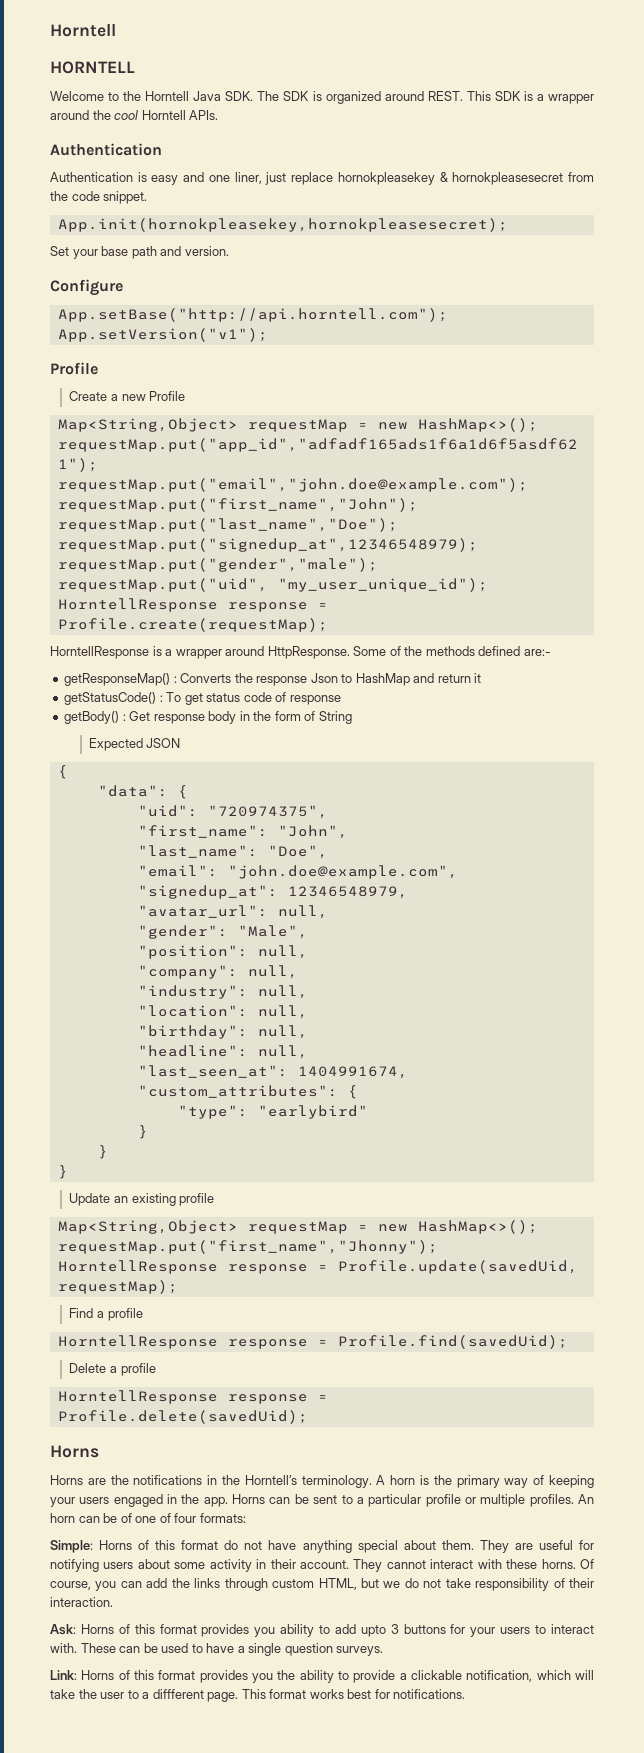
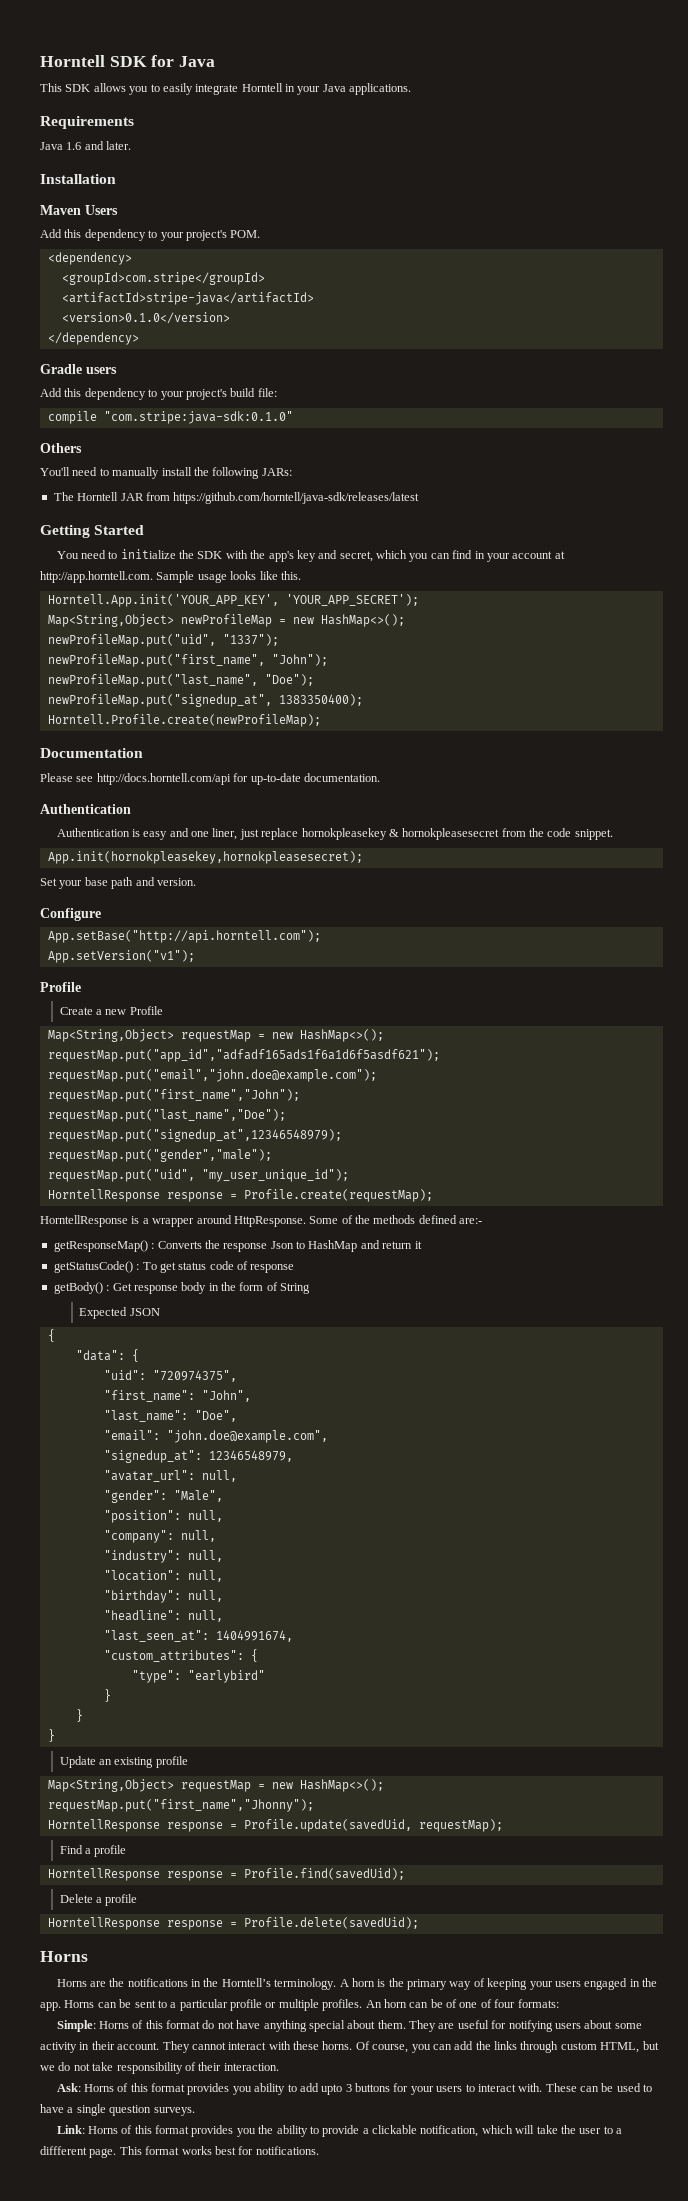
[50,24,116,37] [50,61,135,74] [50,91,594,104] [50,110,219,120] Horntell // HORNTELL // Welcome to the Horntell Java SDK. The SDK is organized around REST. This SDK is a wrapper around the cool Horntell APIs. -> [40,55,216,67] [40,83,412,95] [40,116,134,129] [40,141,132,150] [40,174,116,184] [40,205,118,215] [40,229,261,241] [47,252,132,265] [61,272,265,285] [61,292,314,305] [61,312,230,324] [47,332,139,345] [40,364,117,374] [40,388,277,400] [47,411,293,424] [40,443,82,453] [40,467,292,479] [53,492,420,504] [40,525,145,538] [56,549,565,562] [40,571,301,583] [47,594,419,607] [47,614,405,627] [47,634,279,647] [47,654,328,667] [47,674,314,687] [47,694,363,707] [47,714,321,727] [40,748,143,758] [40,773,380,785] Horntell SDK for Java // This SDK allows you to easily integrate Horntell in your Java applications. // Requirements // Java 1.6 and later. // Installation // Maven Users // Add this dependency to your project's POM. // <dependency> // <groupId>com.stripe</groupId> // <artifactId>stripe-java</artifactId> // <version>0.1.0</version> // </dependency> // Gradle users // Add this dependency to your project's build file: // compile "com.stripe:java-sdk:0.1.0" // Others // You'll need to manually install the following JARs: // The Horntell JAR from https://github.com/horntell/java-sdk/releases/latest // Getting Started // You need to initialize the SDK with the app's key and secret, which you can find in your account at http://app.horntell.com. Sample usage looks like this. // Horntell.App.init('YOUR_APP_KEY', 'YOUR_APP_SECRET'); // Map<String,Object> newProfileMap = new HashMap<>(); // newProfileMap.put("uid", "1337"); // newProfileMap.put("first_name", "John"); // newProfileMap.put("last_name", "Doe"); // newProfileMap.put("signedup_at", 1383350400); // Horntell.Profile.create(newProfileMap); // Documentation // Please see http://docs.horntell.com/api for up-to-date documentation.

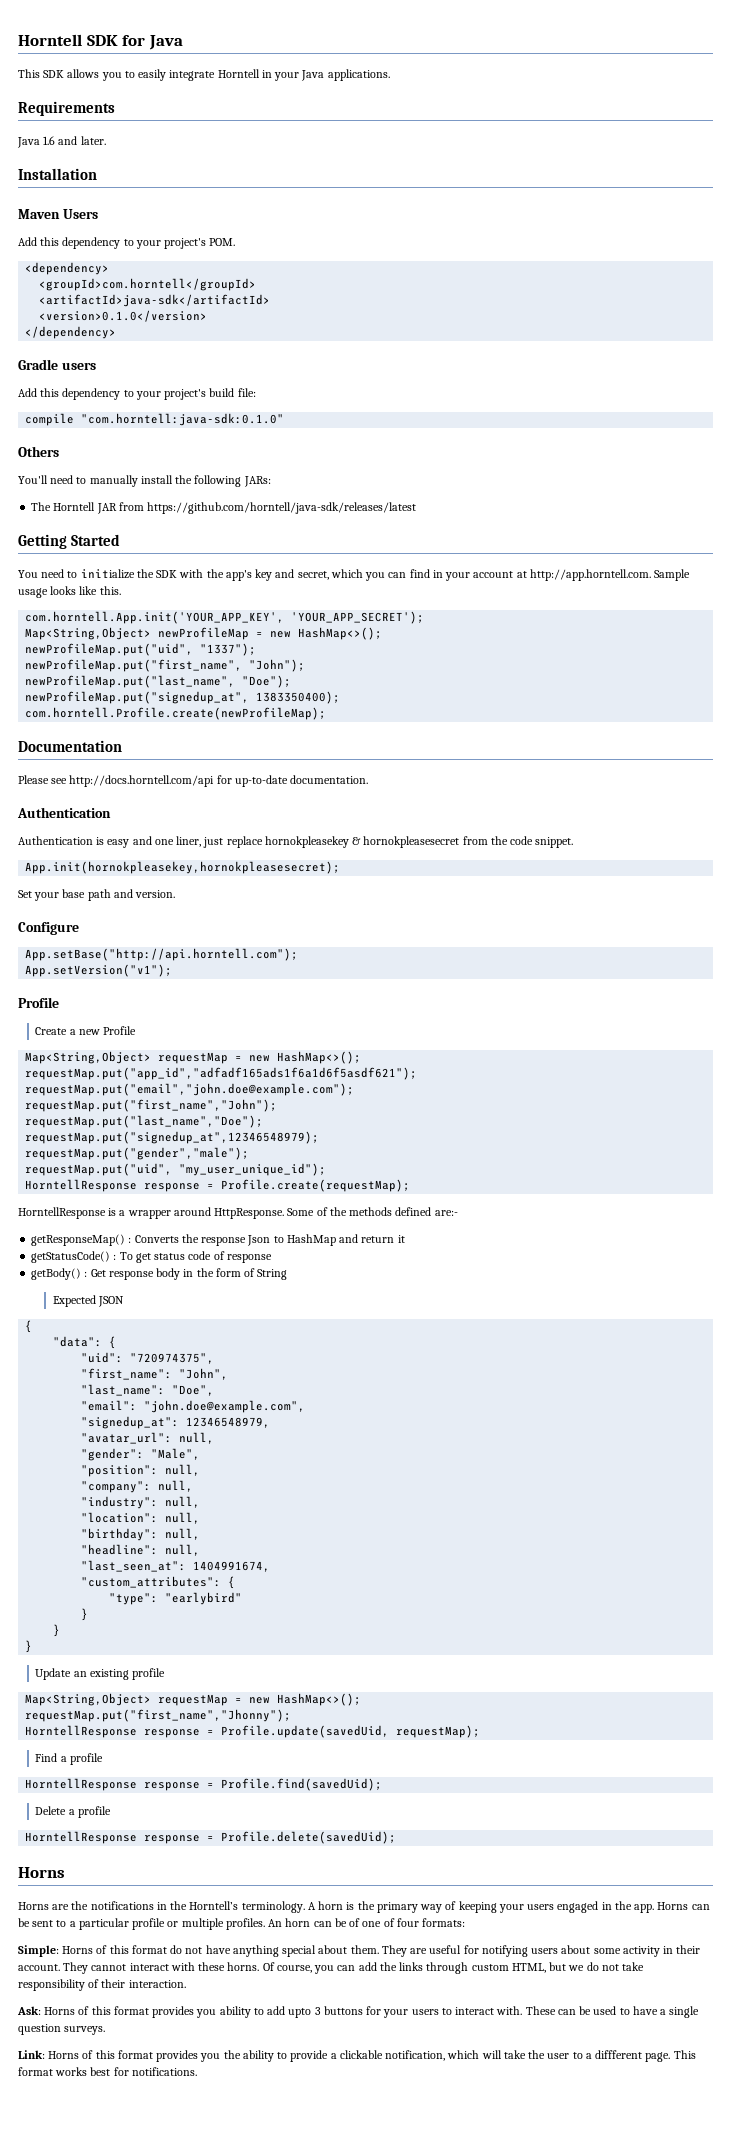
[61,272,265,285] [61,292,314,305] <groupId>com.stripe</groupId> // <artifactId>stripe-java</artifactId> -> [39,278,257,291] [39,294,271,307] <groupId>com.horntell</groupId> // <artifactId>java-sdk</artifactId>
[103,411,293,424] "com.stripe:java-sdk:0.1.0" -> [81,413,285,426] "com.horntell:java-sdk:0.1.0"
[47,594,279,607] Horntell.App.init('YOUR_APP_KEY', -> [25,611,285,624] com.horntell.App.init('YOUR_APP_KEY',
[47,714,321,727] Horntell.Profile.create(newProfileMap); -> [25,707,327,720] com.horntell.Profile.create(newProfileMap);

